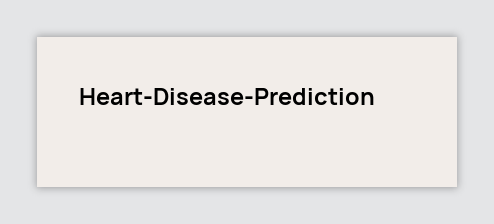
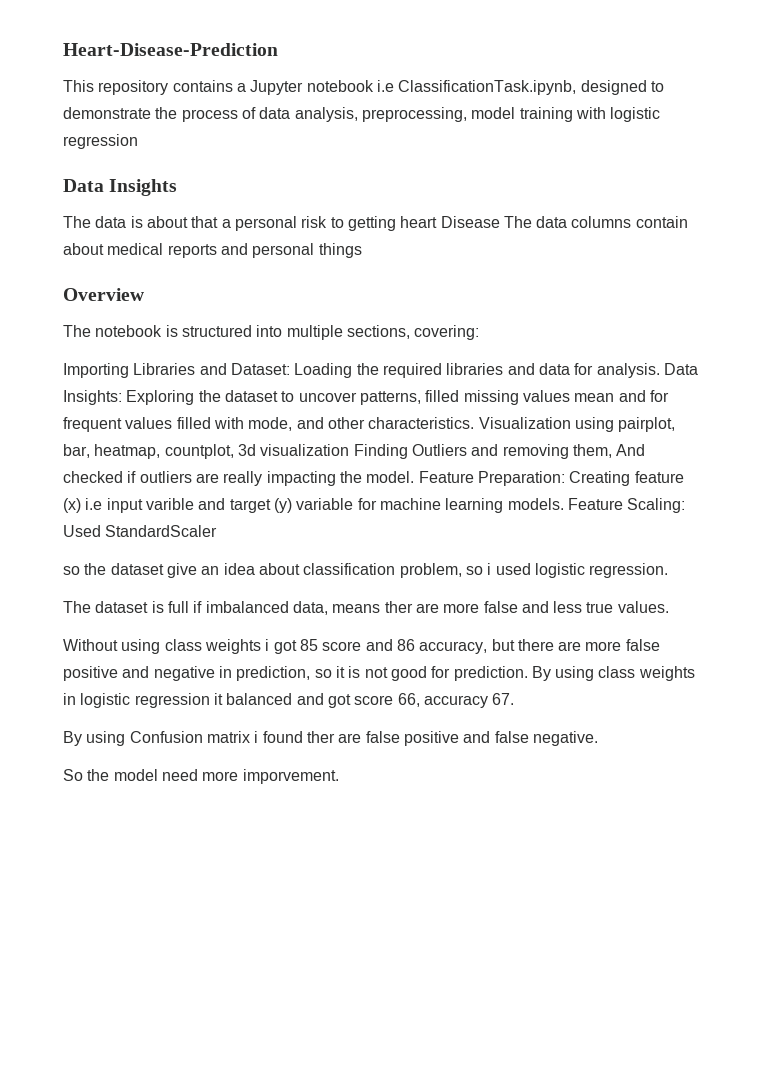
(375, 96) none -> [63,80,664,95] [63,107,661,122] [63,134,138,149] [63,179,178,196] [63,216,688,231] [63,243,362,258] [63,288,144,301] [63,325,480,340] [63,363,698,378] [63,390,669,405] [63,417,676,432] [63,444,646,459] [63,471,684,486] [63,498,686,513] [63,525,218,537] [63,563,669,578] [63,601,669,615] [63,639,660,654] [63,666,695,681] [63,693,515,708] [63,731,598,746] [63,769,339,784] // This repository contains a Jupyter notebook i.e ClassificationTask.ipynb, designed to demonstrate the process of data analysis, preprocessing, model training with logistic regression // Data Insights // The data is about that a personal risk to getting heart Disease The data columns contain about medical reports and personal things // Overview // The notebook is structured into multiple sections, covering: // Importing Libraries and Dataset: Loading the required libraries and data for analysis. Data Insights: Exploring the dataset to uncover patterns, filled missing values mean and for frequent values filled with mode, and other characteristics. Visualization using pairplot, bar, heatmap, countplot, 3d visualization Finding Outliers and removing them, And checked if outliers are really impacting the model. Feature Preparation: Creating feature (x) i.e input varible and target (y) variable for machine learning models. Feature Scaling: Used StandardScaler // so the dataset give an idea about classification problem, so i used logistic regression. // The dataset is full if imbalanced data, means ther are more false and less true values. // Without using class weights i got 85 score and 86 accuracy, but there are more false positive and negative in prediction, so it is not good for prediction. By using class weights in logistic regression it balanced and got score 66, accuracy 67. // By using Confusion matrix i found ther are false positive and false negative. // So the model need more imporvement.

